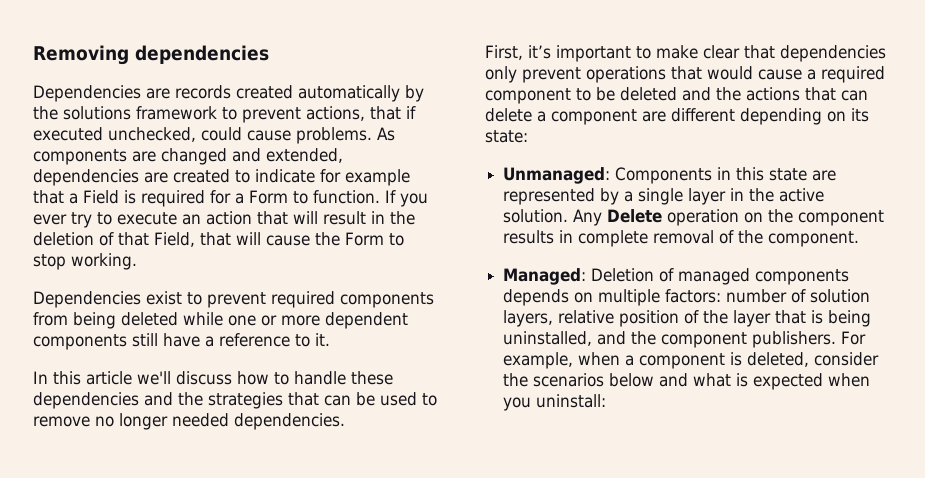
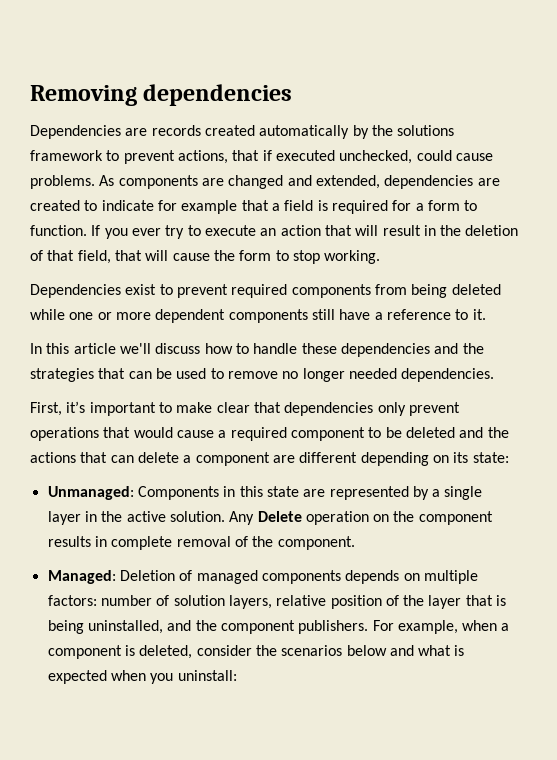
[83,190,119,204] Field -> [284,200,314,211] field
[248,190,288,204] Form -> [427,200,460,211] form
[154,232,195,247] Field, -> [77,250,111,264] field,
[344,232,384,246] Form -> [239,250,272,261] form

